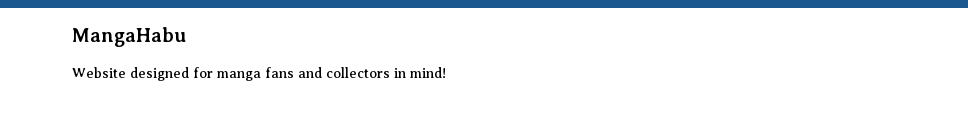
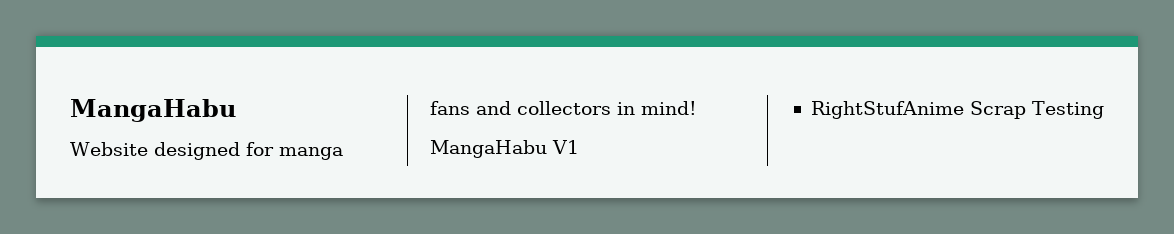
(446, 72) none -> [430,140,579,158] [810,101,1104,119] // MangaHabu V1 // RightStufAnime Scrap Testing

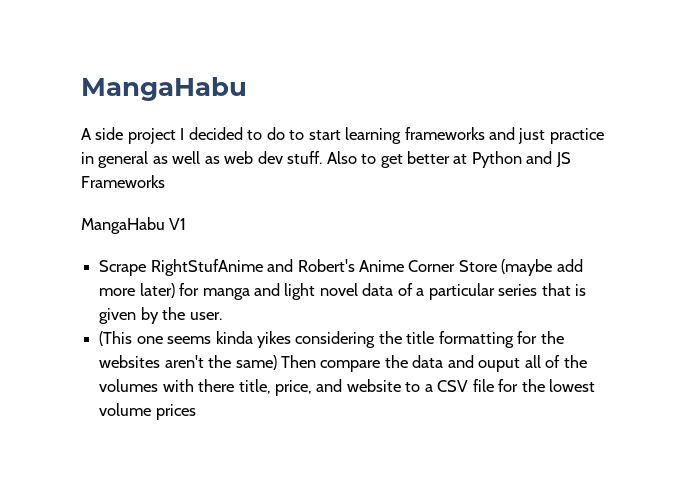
[70,142,343,160] [430,101,697,115] [430,140,579,158] [810,101,1104,119] Website designed for manga fans and collectors in mind! // MangaHabu V1 // RightStufAnime Scrap Testing -> [81,127,604,144] [81,151,571,168] [81,175,165,188] [81,217,187,234] [99,259,583,276] [99,283,587,300] [99,307,222,324] [99,331,564,348] [99,355,587,372] [99,379,596,396] [99,403,196,420] A side project I decided to do to start learning frameworks and just practice in general as well as web dev stuff. Also to get better at Python and JS Frameworks // MangaHabu V1 // Scrape RightStufAnime and Robert's Anime Corner Store (maybe add more later) for manga and light novel data of a particular series that is given by the user. // (This one seems kinda yikes considering the title formatting for the websites aren't the same) Then compare the data and ouput all of the volumes with there title, price, and website to a CSV file for the lowest volume prices

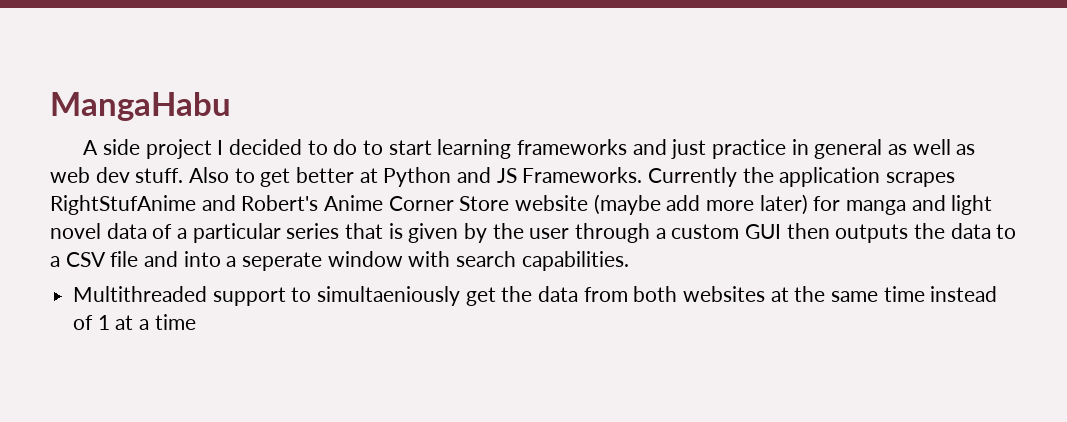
[81,175,165,188] [81,217,187,234] [99,260,147,276] Frameworks // MangaHabu V1 // Scrape -> [522,167,956,187] Frameworks. Currently the application scrapes
(497, 266) none -> [515,195,589,211] website
[189,312,222,320] [99,331,564,348] [99,355,587,372] [99,379,596,396] [99,403,196,420] user. // (This one seems kinda yikes considering the title formatting for the websites aren't the same) Then compare the data and ouput all of the volumes with there title, price, and website to a CSV file for the lowest volume prices -> [529,223,1017,243] [50,251,629,271] [73,286,998,306] [73,314,196,330] user through a custom GUI then outputs the data to a CSV file and into a seperate window with search capabilities. // Multithreaded support to simultaeniously get the data from both websites at the same time instead of 1 at a time

